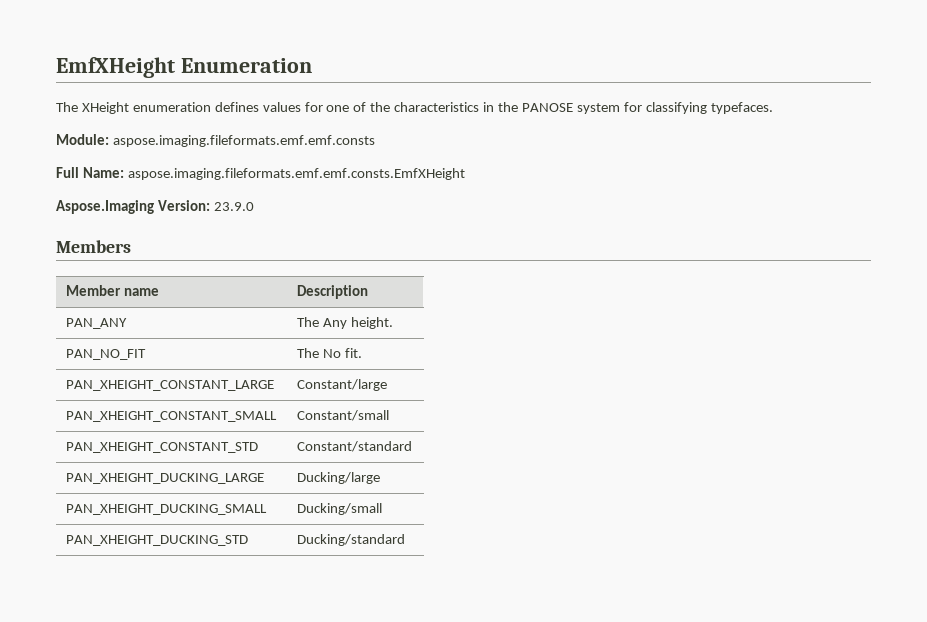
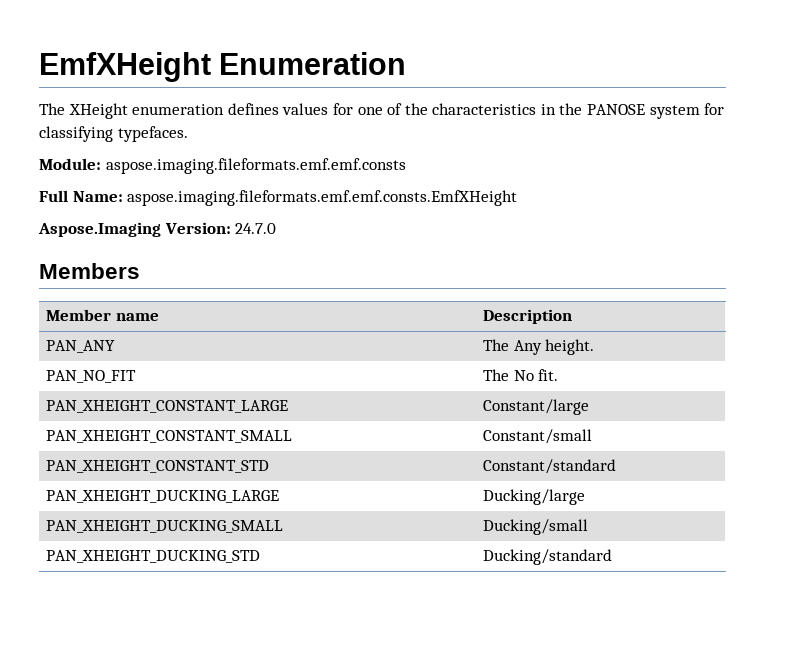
[213,202,254,211] 23.9.0 -> [235,223,277,234] 24.7.0

